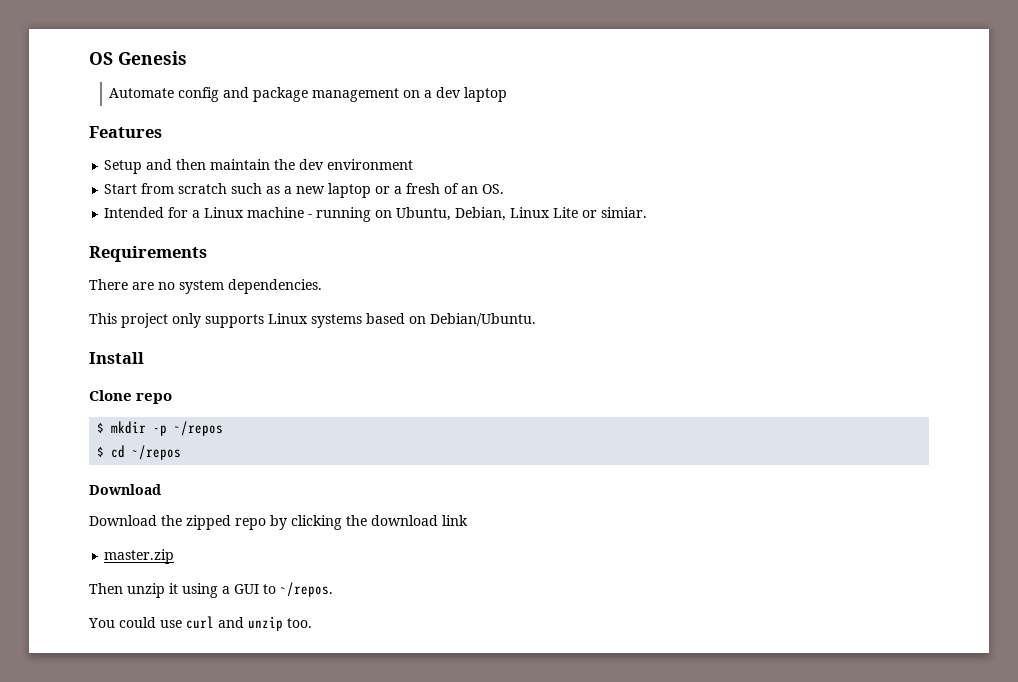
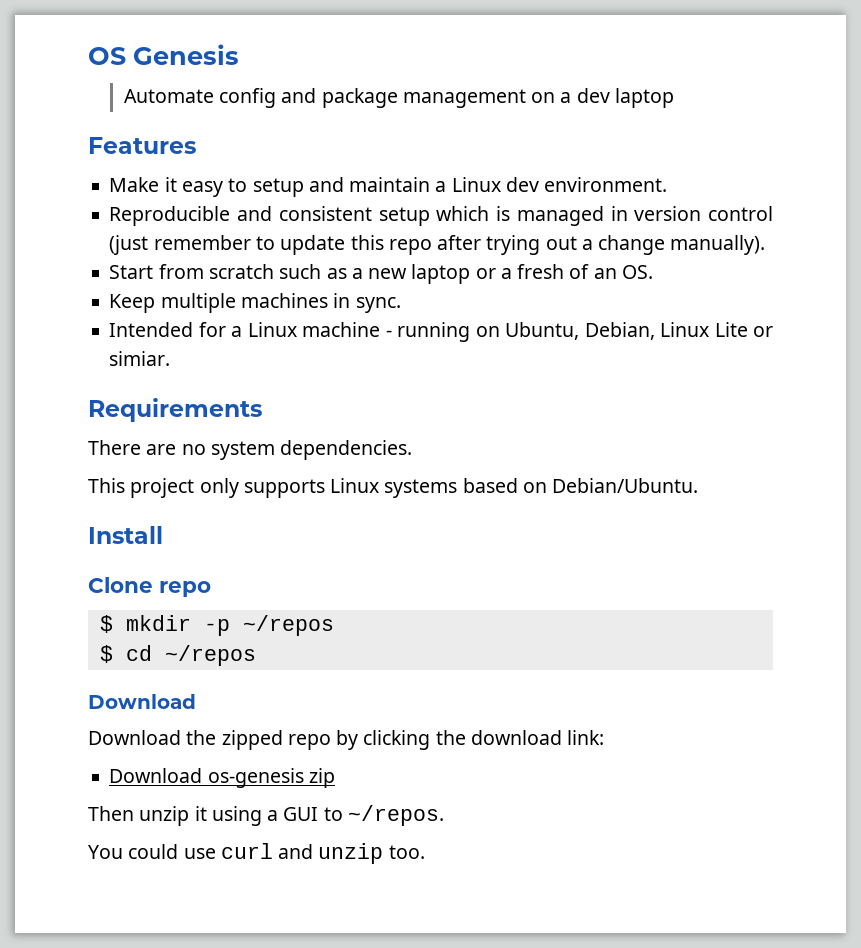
[104,159,414,174] Setup and then maintain the dev environment -> [109,177,668,197] [109,206,773,226] [109,235,766,255] Make it easy to setup and maintain a Linux dev environment. // Reproducible and consistent setup which is managed in version control (just remember to update this repo after trying out a change manually).
(505, 189) none -> [109,293,401,313] // Keep multiple machines in sync.
[442,515,468,526] [104,549,175,564] link // master.zip -> [567,730,605,745] [109,768,335,788] link: // Download os-genesis zip

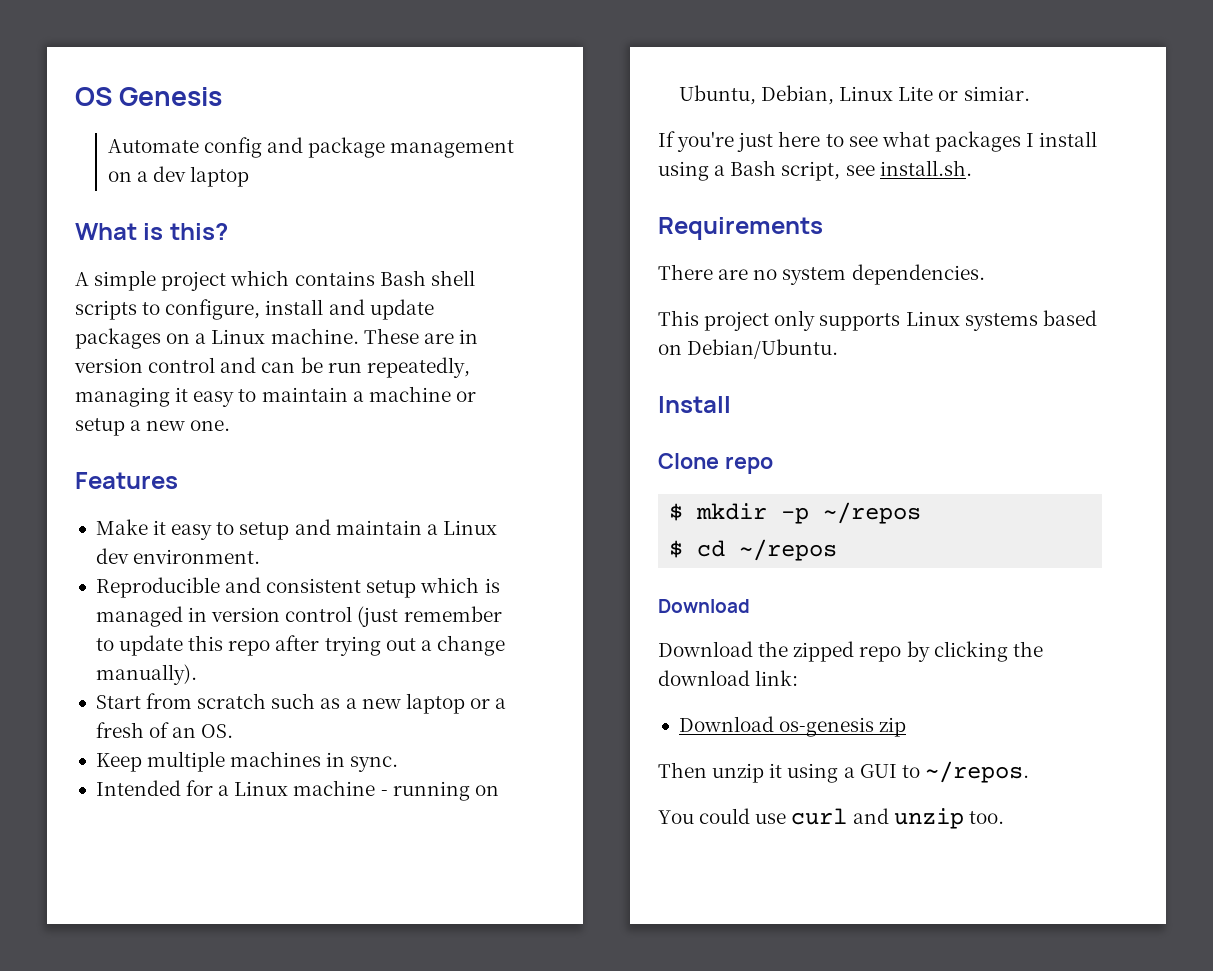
(675, 98) none -> [75,223,228,240] [75,270,475,291] [75,299,434,320] [75,328,478,349] [74,357,470,378] [75,386,476,407] [75,418,231,436] // What is this? // A simple project which contains Bash shell scripts to configure, install and update packages on a Linux machine. These are in version control and can be run repeatedly, managing it easy to maintain a machine or setup a new one.
(171, 358) none -> [658,131,1098,152] [658,160,972,181] // If you're just here to see what packages I install using a Bash script, see install.sh.

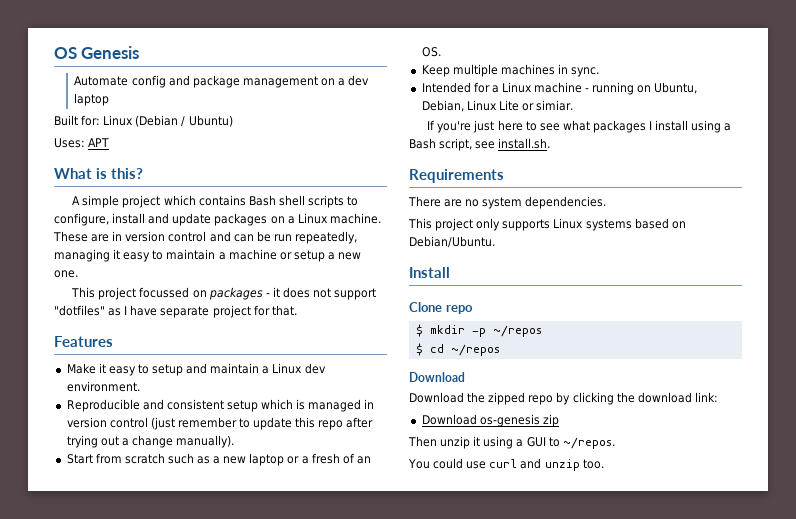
(250, 176) none -> [54,115,233,127] [54,138,110,148] // Built for: Linux (Debian / Ubuntu) // Uses: APT
(231, 425) none -> [71,287,377,300] [54,305,297,318] // This project focussed on packages - it does not support "dotfiles" as I have separate project for that.

